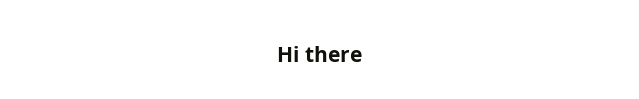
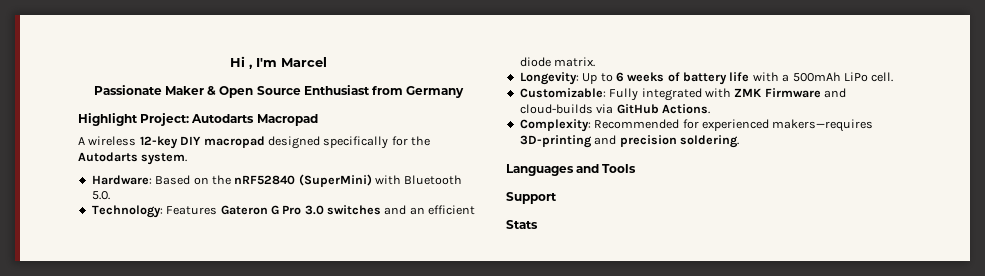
[304,46,362,62] there -> [249,57,327,69] [93,85,465,98] [78,113,318,126] [78,136,430,149] [78,152,188,165] [91,174,463,187] [91,191,110,200] [91,205,476,218] [519,57,596,67] [519,72,894,85] [519,88,846,101] [519,104,710,114] [519,119,874,132] [519,135,739,148] [506,164,637,176] [506,192,557,204] [506,220,538,229] , I'm Marcel // Passionate Maker & Open Source Enthusiast from Germany // Highlight Project: Autodarts Macropad // A wireless 12-key DIY macropad designed specifically for the Autodarts system. // Hardware: Based on the nRF52840 (SuperMini) with Bluetooth 5.0. // Technology: Features Gateron G Pro 3.0 switches and an efficient diode matrix. // Longevity: Up to 6 weeks of battery life with a 500mAh LiPo cell. // Customizable: Fully integrated with ZMK Firmware and cloud-builds via GitHub Actions. // Complexity: Recommended for experienced makers—requires 3D-printing and precision soldering. // Languages and Tools // Support // Stats

